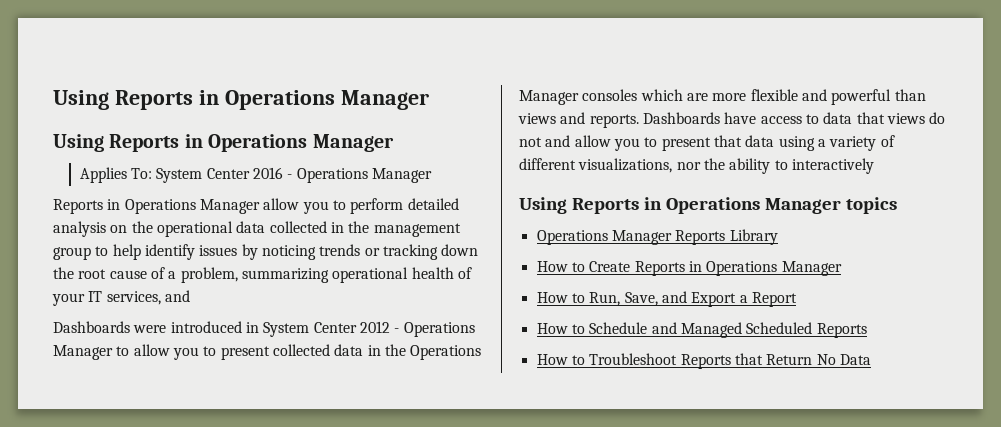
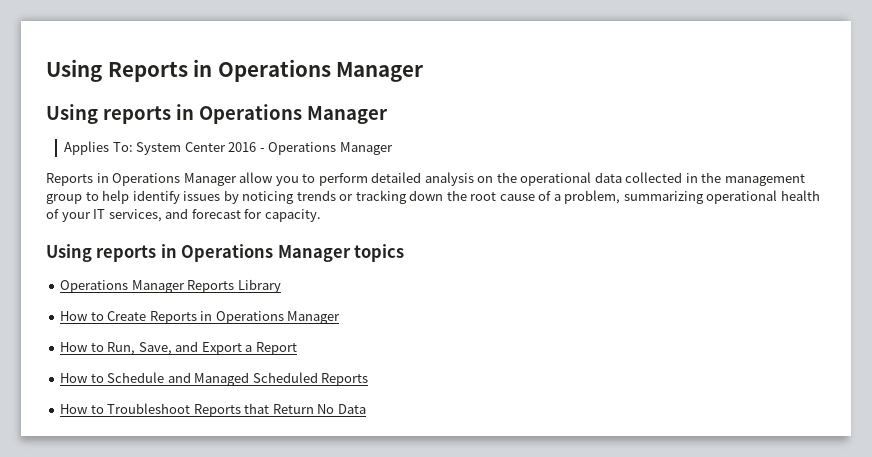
[109,134,180,152] Reports -> [102,106,171,124] reports
[53,321,475,337] [53,344,482,360] [519,89,926,105] [518,112,946,128] [519,135,895,151] [519,158,874,174] [519,197,639,214] // Dashboards were introduced in System Center 2012 - Operations Manager to allow you to present collected data in the Operations Manager consoles which are more flexible and powerful than views and reports. Dashboards have access to data that views do not and allow you to present that data using a variety of different visualizations, nor the ability to interactively // Using Reports -> [191,209,321,222] [46,244,157,262] forecast for capacity. // Using reports

